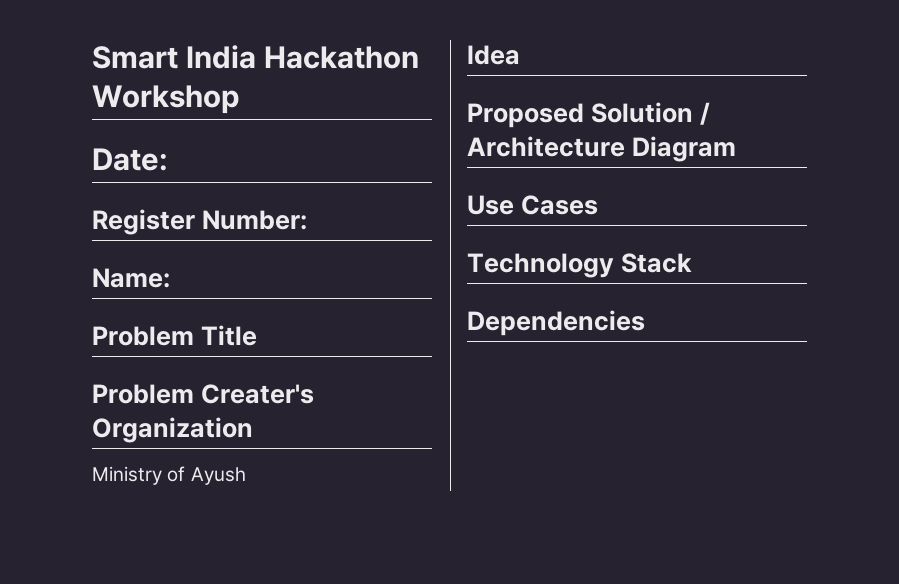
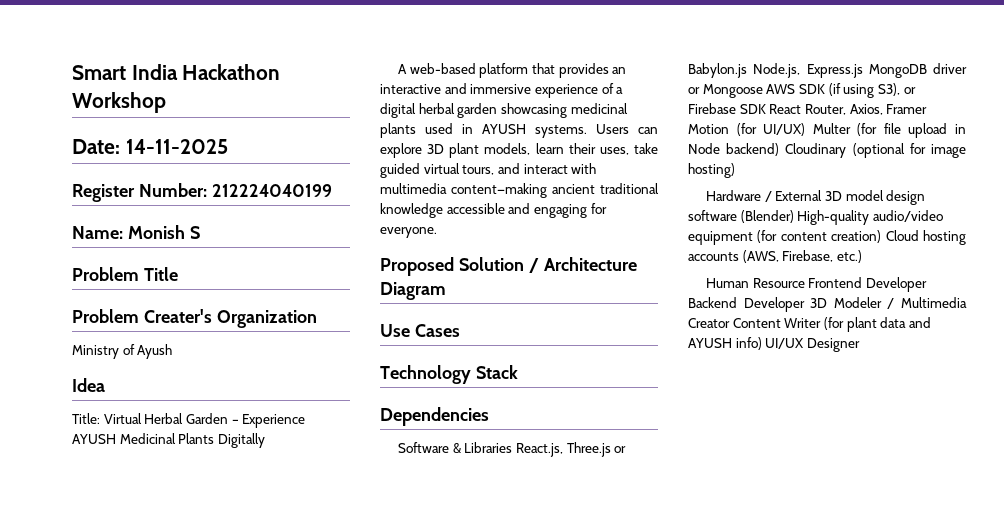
(168, 159) none -> [125,139,228,154] 14-11-2025
(308, 220) none -> [211,184,332,197] 212224040199
(170, 278) none -> [127,225,200,239] Monish S
(520, 55) none -> [72,413,306,428] [72,433,265,448] [397,63,627,78] [380,83,624,98] [380,103,628,118] [380,123,658,138] [380,143,658,158] [380,163,597,178] [380,183,659,198] [380,203,607,218] [380,227,437,238] // Title: Virtual Herbal Garden – Experience AYUSH Medicinal Plants Digitally // A web-based platform that provides an interactive and immersive experience of a digital herbal garden showcasing medicinal plants used in AYUSH systems. Users can explore 3D plant models, learn their uses, take guided virtual tours, and interact with multimedia content—making ancient traditional knowledge accessible and engaging for everyone.
(645, 323) none -> [397,442,627,457] [688,63,967,78] [688,83,916,98] [688,103,928,115] [688,123,966,138] [688,143,966,158] [688,163,735,178] [705,190,926,205] [688,210,943,225] [688,230,966,245] [688,250,862,263] [705,277,927,292] [688,297,967,312] [688,317,931,332] [688,337,860,352] // Software & Libraries React.js, Three.js or Babylon.js Node.js, Express.js MongoDB driver or Mongoose AWS SDK (if using S3), or Firebase SDK React Router, Axios, Framer Motion (for UI/UX) Multer (for file upload in Node backend) Cloudinary (optional for image hosting) // Hardware / External 3D model design software (Blender) High-quality audio/video equipment (for content creation) Cloud hosting accounts (AWS, Firebase, etc.) // Human Resource Frontend Developer Backend Developer 3D Modeler / Multimedia Creator Content Writer (for plant data and AYUSH info) UI/UX Designer

